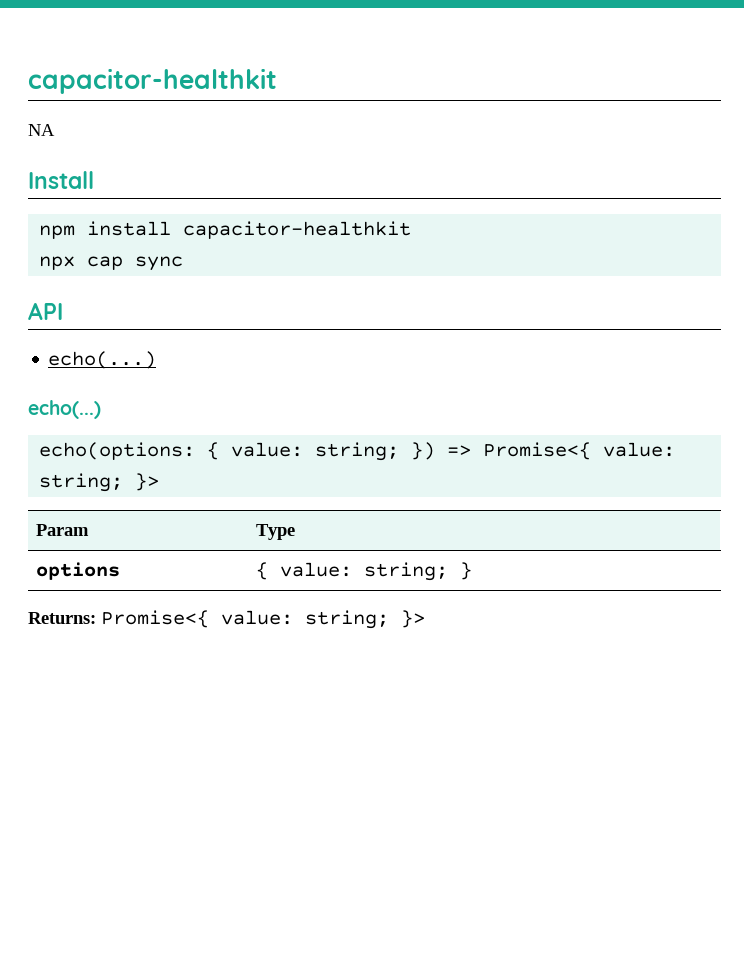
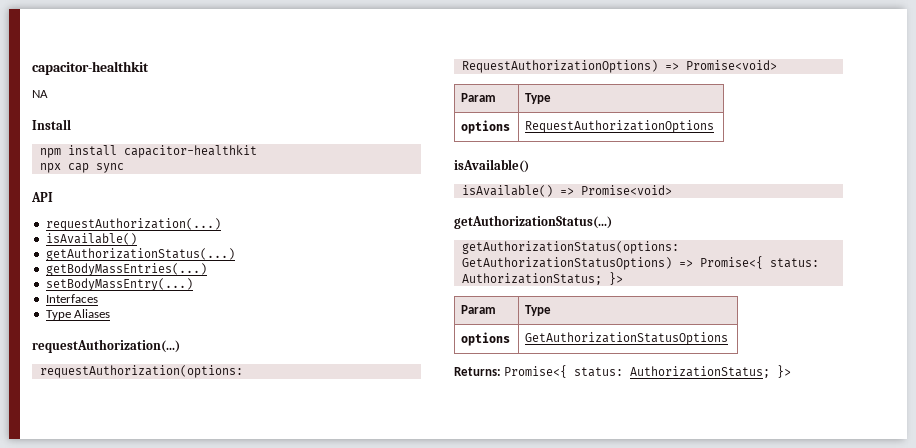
[48,351,157,369] [28,400,101,419] [39,442,676,461] [39,473,124,492] echo(...) // echo(...) // echo(options: { value: string; }) => Promise<{ value: string; -> [45,218,221,231] [45,233,137,245] [45,248,235,261] [45,263,207,276] [45,278,193,291] [45,294,98,303] [45,309,111,320] [32,339,180,353] [39,365,243,378] [461,60,777,73] [461,93,497,102] [525,93,552,104] [461,120,511,134] [525,120,715,133] [454,159,529,173] [461,185,672,197] [454,215,612,229] [461,241,679,254] [461,256,819,270] [461,273,602,285] requestAuthorization(...) // isAvailable() // getAuthorizationStatus(...) // getBodyMassEntries(...) // setBodyMassEntry(...) // Interfaces // Type Aliases // requestAuthorization(...) // requestAuthorization(options: RequestAuthorizationOptions) => Promise<void> // Param | Type // options | RequestAuthorizationOptions // isAvailable() // isAvailable() => Promise<void> // getAuthorizationStatus(...) // getAuthorizationStatus(options: GetAuthorizationStatusOptions) => Promise<{ status: AuthorizationStatus;
[256,562,473,581] { value: string; } -> [525,332,729,345] GetAuthorizationStatusOptions
[221,610,389,629] value: string; -> [574,366,771,378] status: AuthorizationStatus;

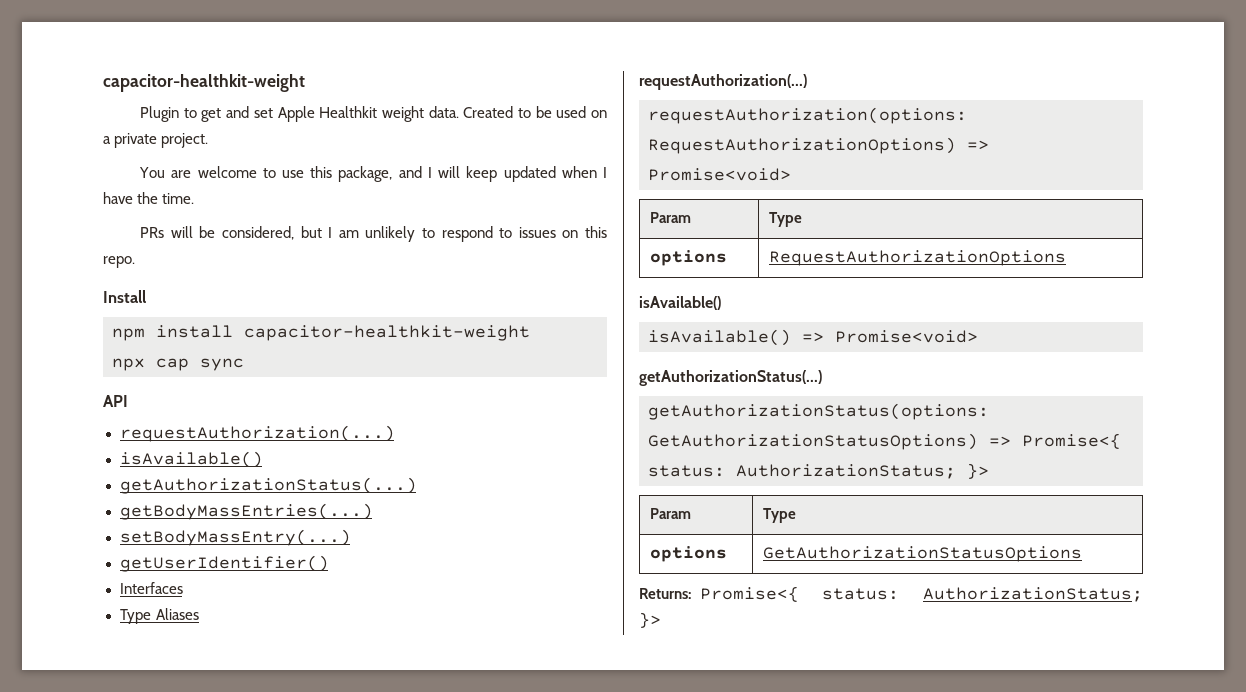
[32,61,149,75] [32,90,48,98] capacitor-healthkit // NA -> [103,74,305,92] [140,106,607,122] [103,133,209,148] [139,166,607,182] [103,192,195,204] [140,226,608,242] [103,256,135,268] capacitor-healthkit-weight // Plugin to get and set Apple Healthkit weight data. Created to be used on a private project. // You are welcome to use this package, and I will keep updated when I have the time. // PRs will be considered, but I am unlikely to respond to issues on this repo.
[123,145,257,158] capacitor-healthkit -> [244,325,530,341] capacitor-healthkit-weight
(193, 284) none -> [119,555,329,572] // getUserIdentifier()

